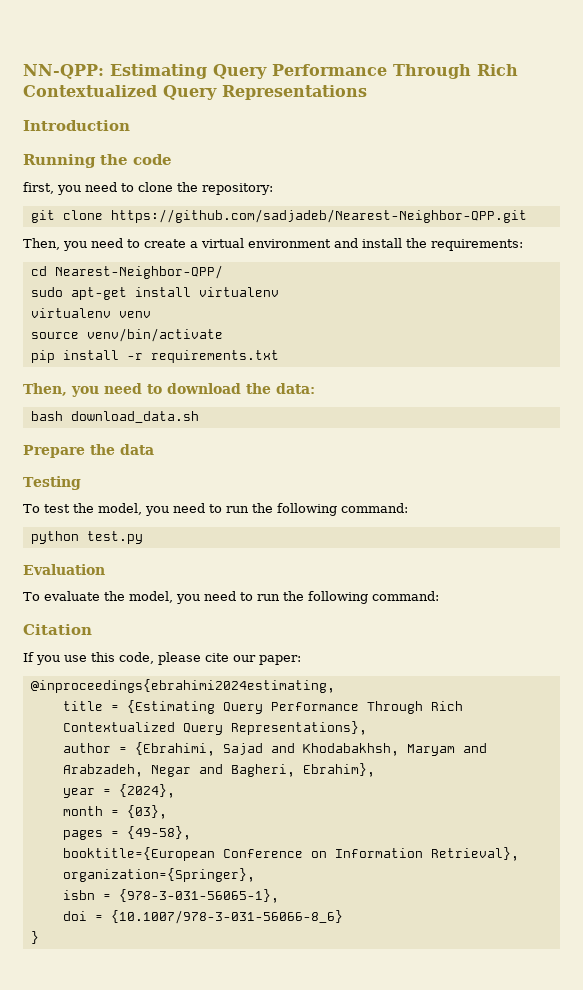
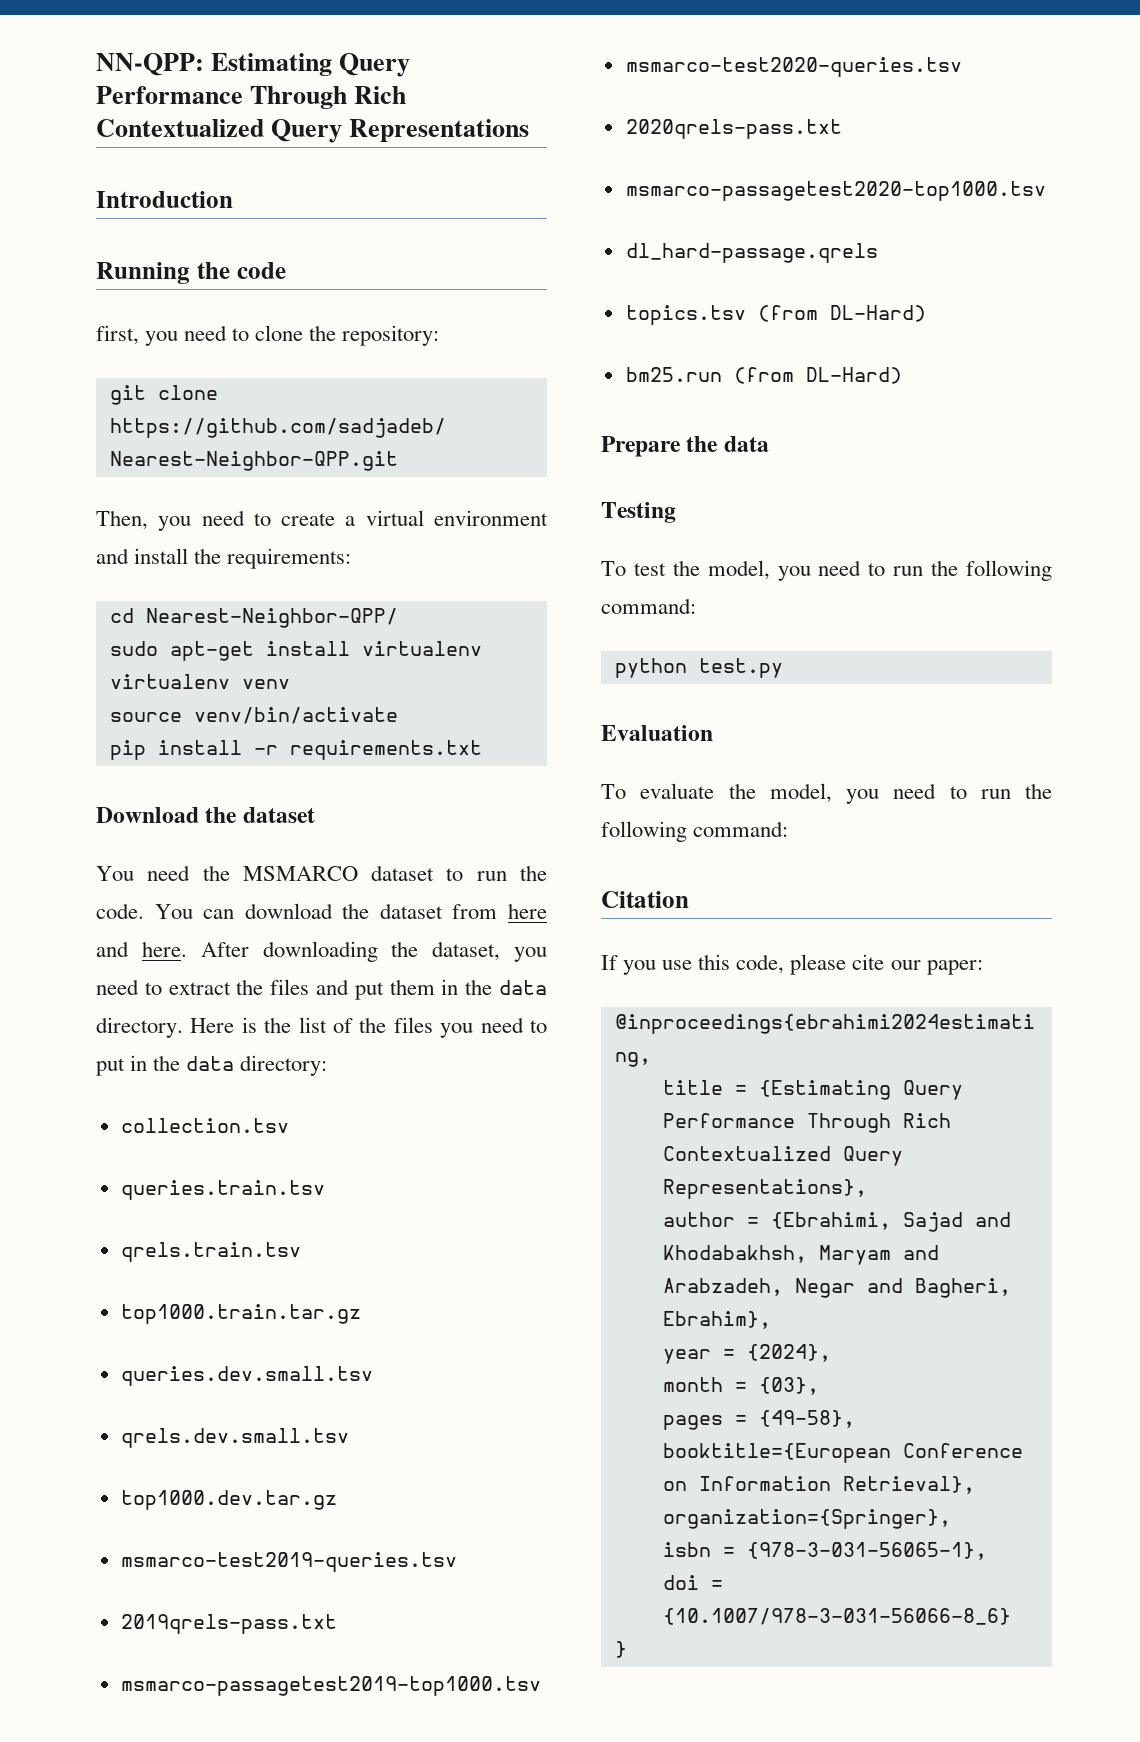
[23,383,315,397] [30,411,199,423] Then, you need to download the data: // bash download_data.sh -> [96,807,315,823] [96,865,547,881] [96,903,547,919] [96,941,547,962] [96,979,547,1000] [96,1017,547,1038] [96,1055,328,1076] [120,1118,289,1133] [120,1180,325,1200] [120,1242,301,1262] [120,1304,361,1324] [120,1366,373,1386] [120,1428,349,1448] [120,1490,337,1510] [120,1552,457,1572] [120,1614,337,1634] [120,1676,541,1696] [625,57,962,77] [625,119,842,139] [625,181,1046,201] [625,243,878,263] [625,305,926,325] [625,367,902,384] Download the dataset // You need the MSMARCO dataset to run the code. You can download the dataset from here and here. After downloading the dataset, you need to extract the files and put them in the data directory. Here is the list of the files you need to put in the data directory: // collection.tsv // queries.train.tsv // qrels.train.tsv // top1000.train.tar.gz // queries.dev.small.tsv // qrels.dev.small.tsv // top1000.dev.tar.gz // msmarco-test2019-queries.tsv // 2019qrels-pass.txt // msmarco-passagetest2019-top1000.tsv // msmarco-test2020-queries.tsv // 2020qrels-pass.txt // msmarco-passagetest2020-top1000.tsv // dl_hard-passage.qrels // topics.tsv (from DL-Hard) // bm25.run (from DL-Hard)

